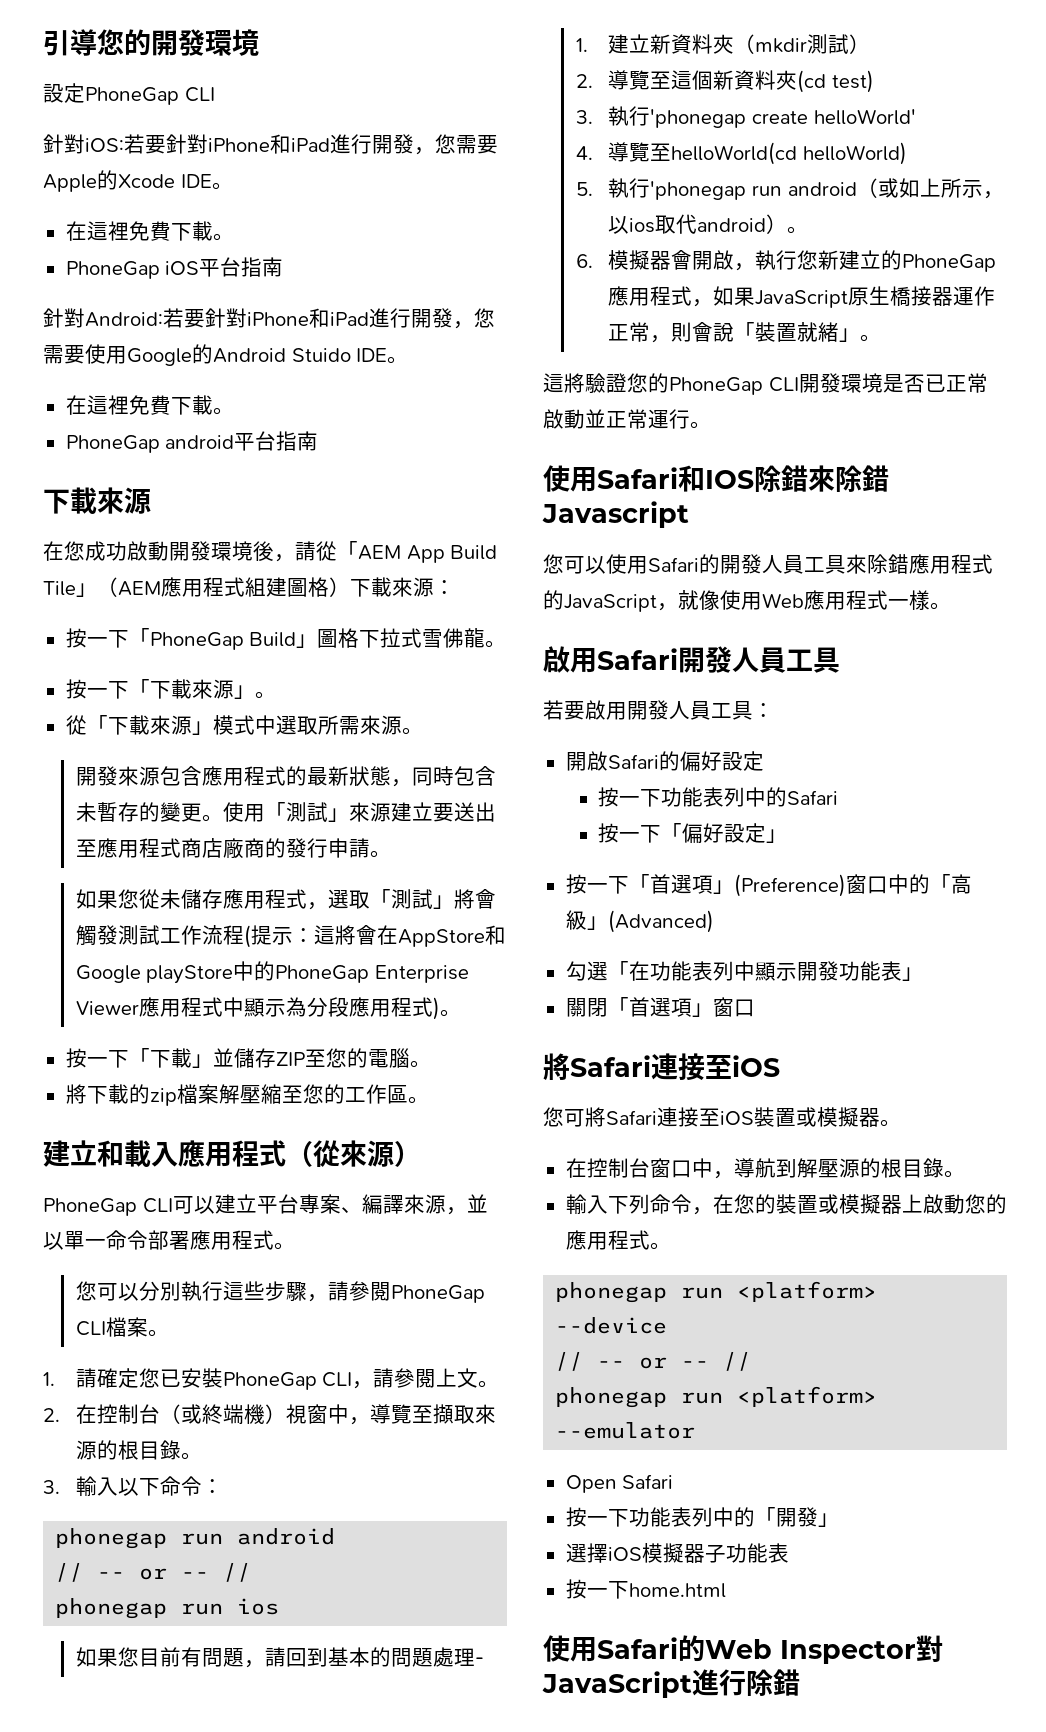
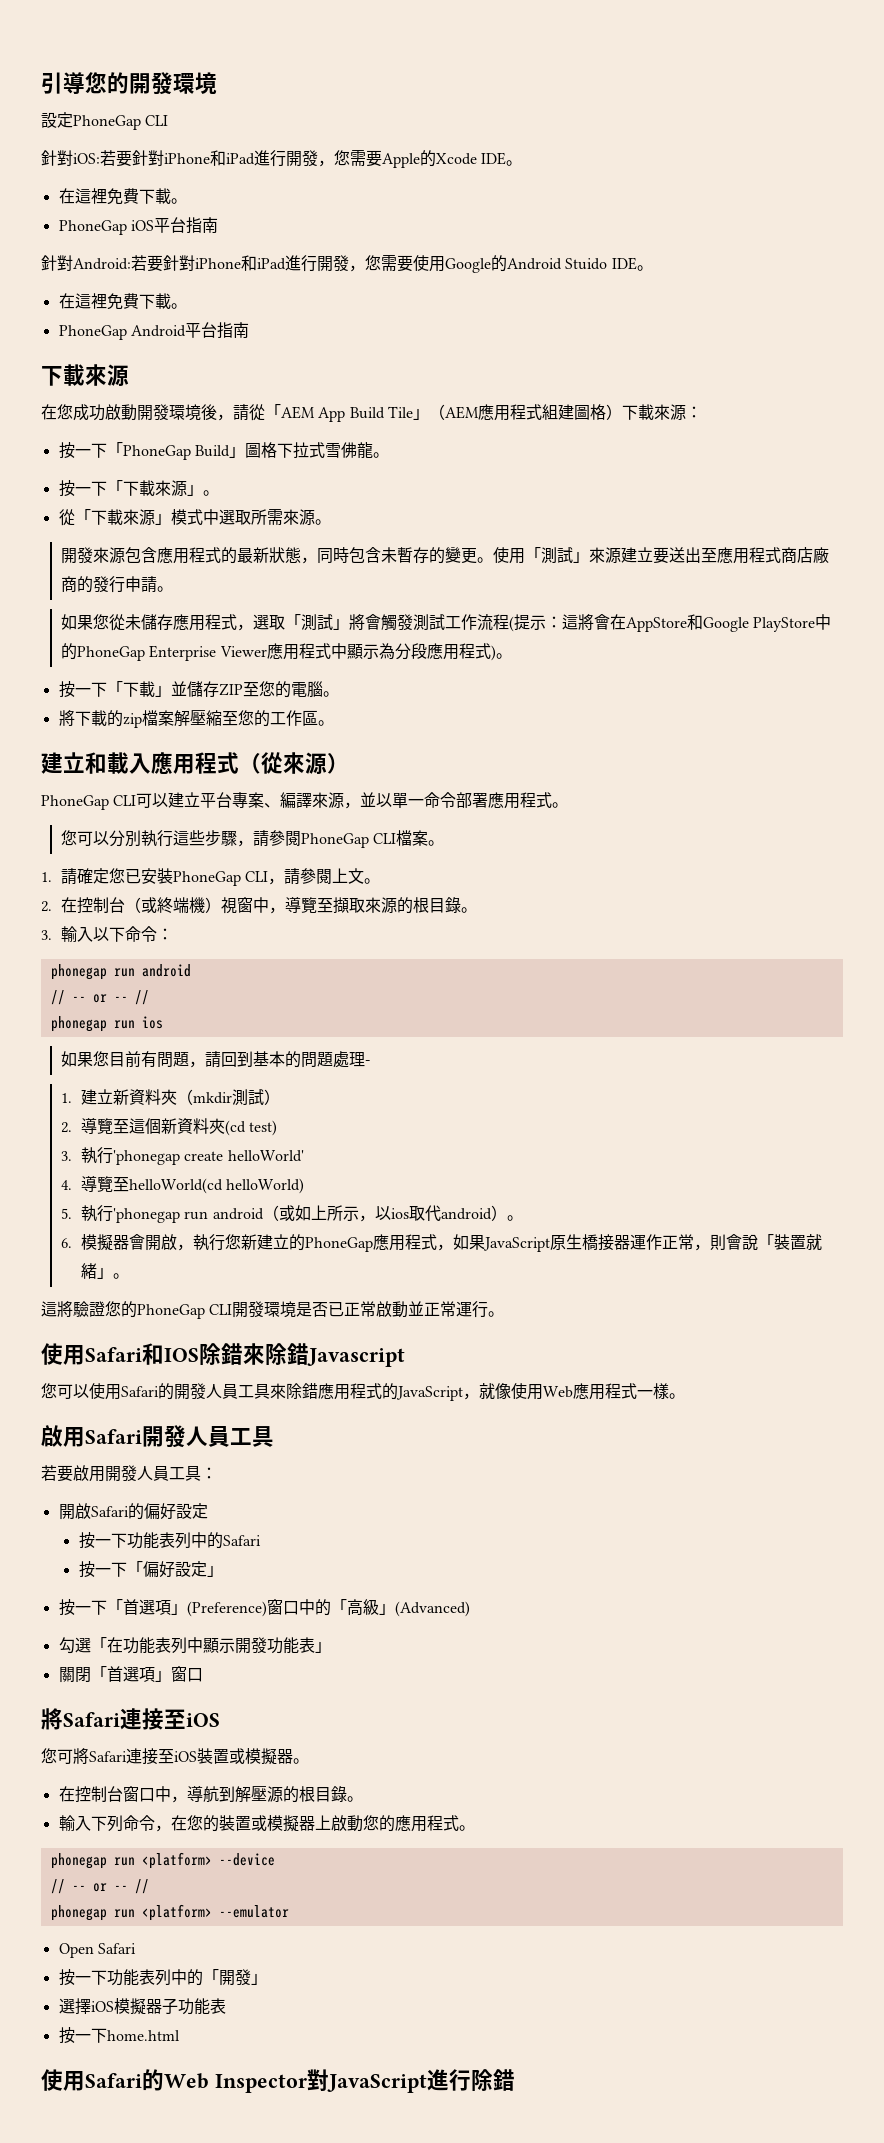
[165,435,235,449] android -> [130,325,186,337] Android
[146,965,234,984] playStore -> [753,617,816,632] PlayStore

